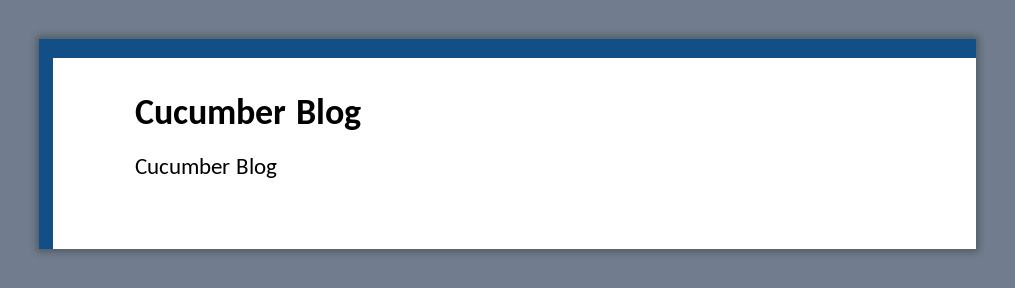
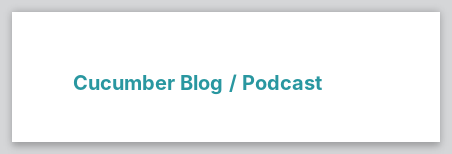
[135,98,361,130] [135,158,278,178] Cucumber Blog // Cucumber Blog -> [73,74,323,95] Cucumber Blog / Podcast

